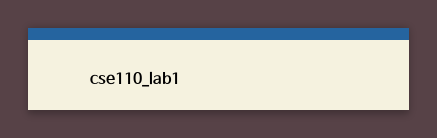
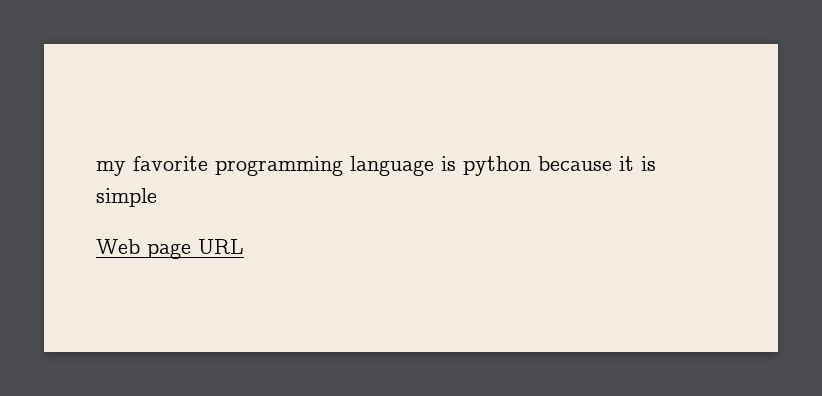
[90,71,180,87] cse110_lab1 -> [96,156,656,176] [96,188,157,207] [96,239,244,259] my favorite programming language is python because it is simple // Web page URL

